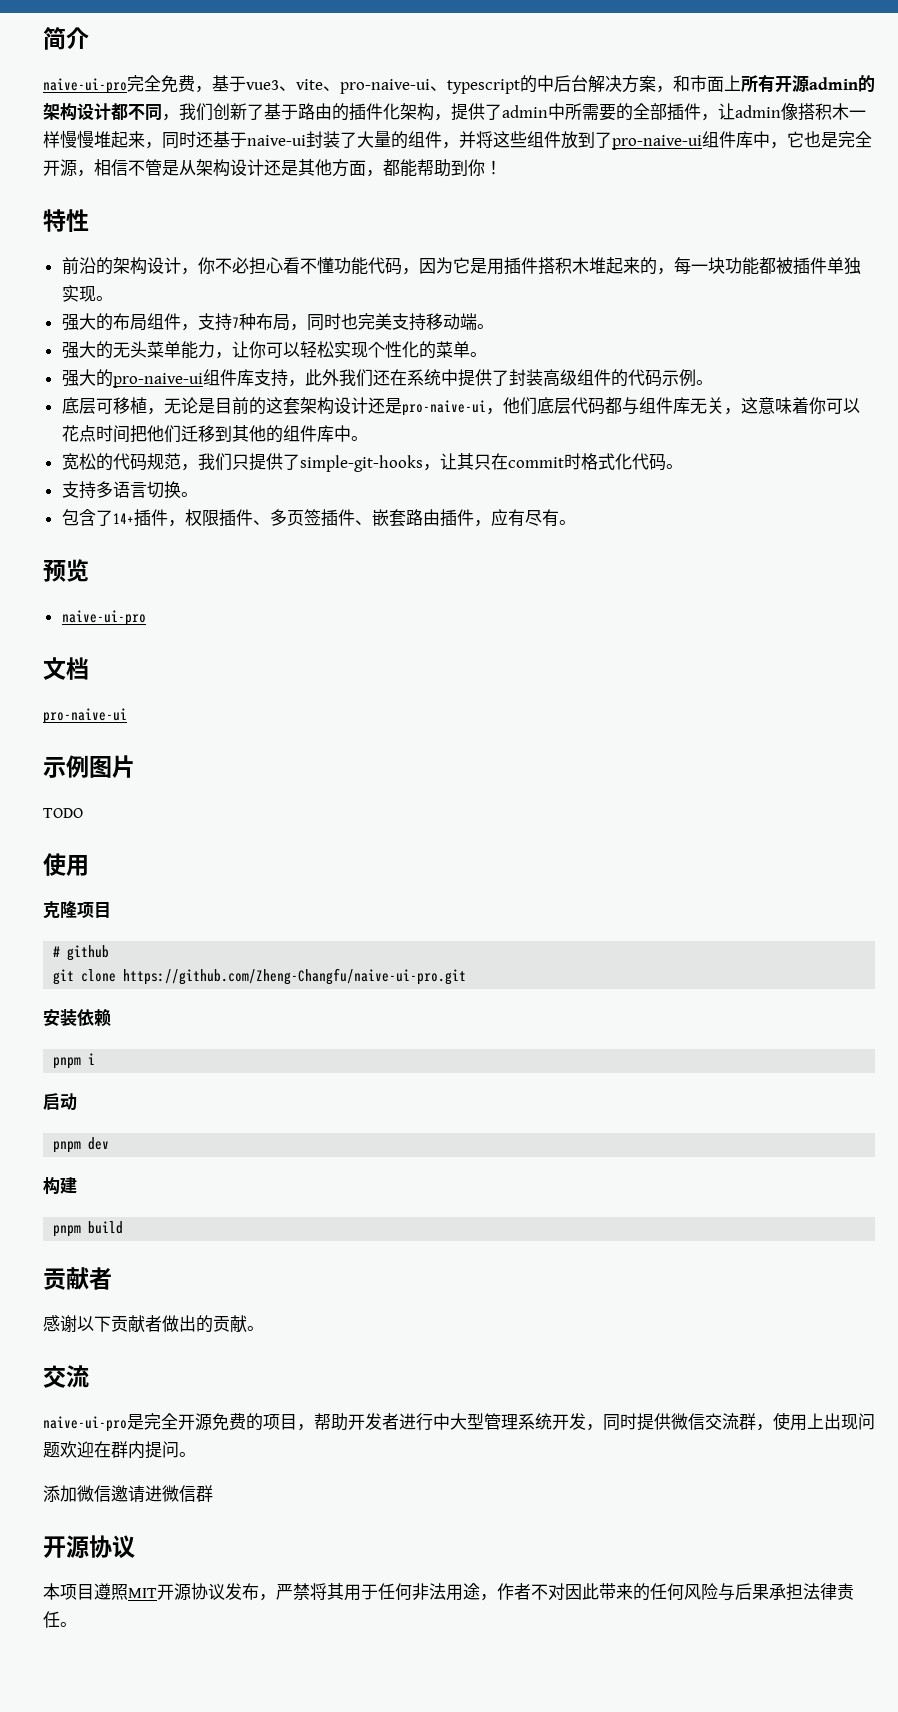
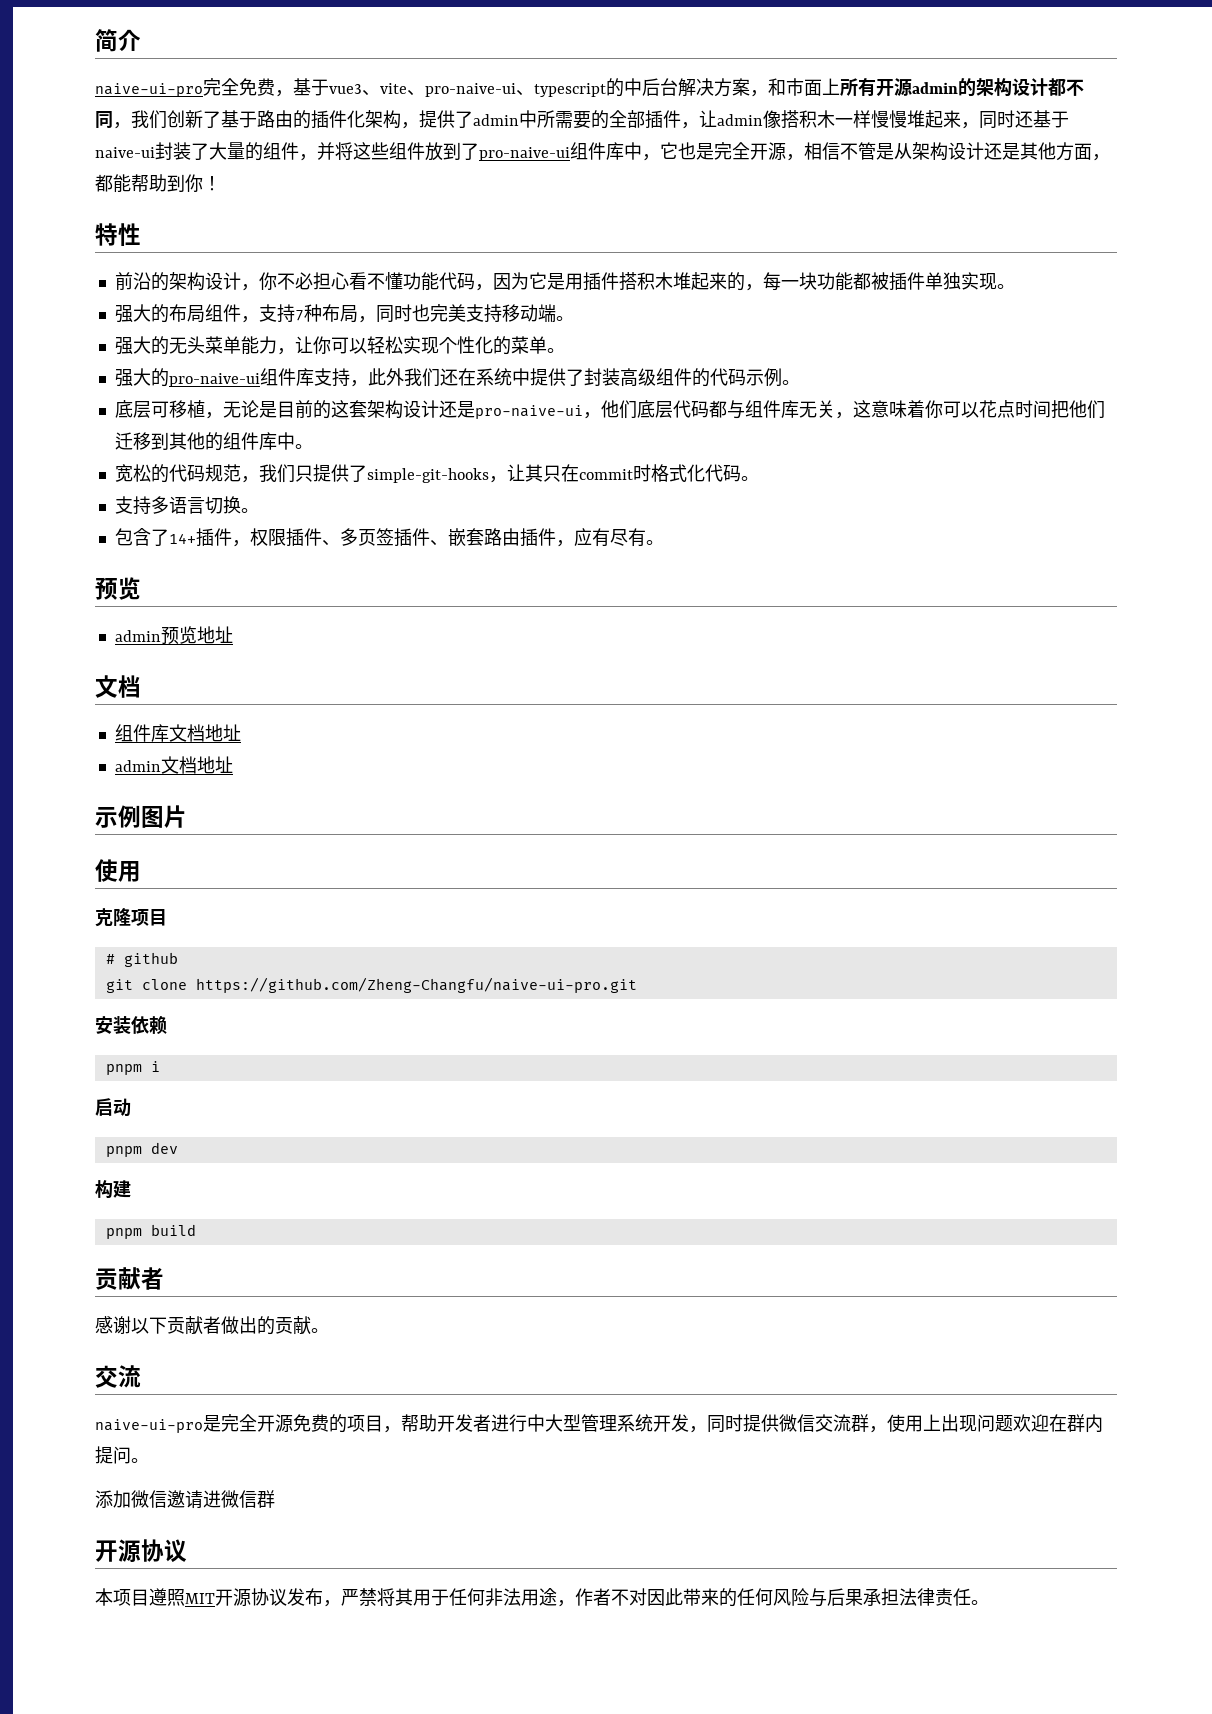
[61,610,146,626] [43,657,89,680] [43,708,127,724] naive-ui-pro // 文档 // pro-naive-ui -> [114,626,233,645] [95,675,141,698] [114,724,241,742] [114,756,233,774] admin预览地址 // 文档 // 组件库文档地址 // admin文档地址
[43,808,83,818] // TODO -> (187, 816) none

